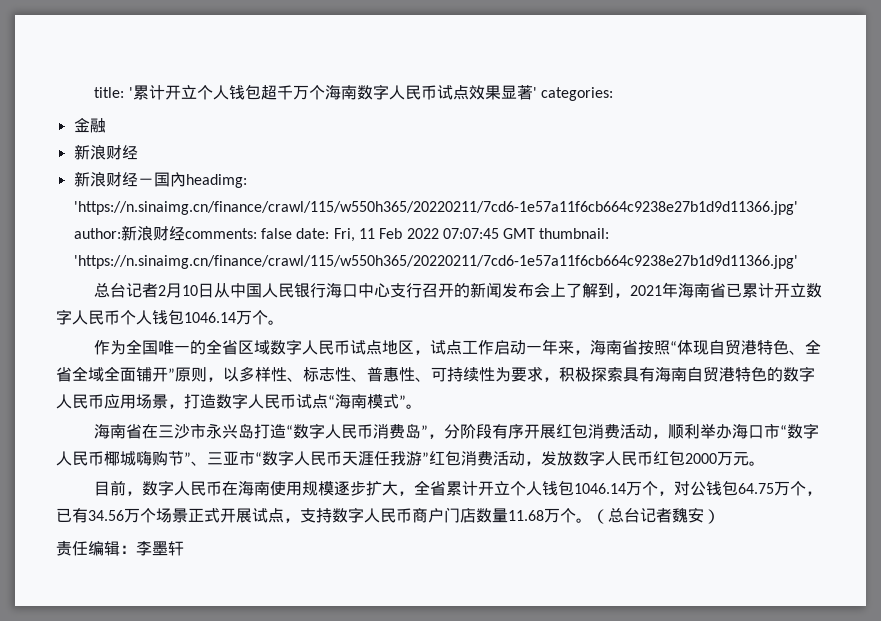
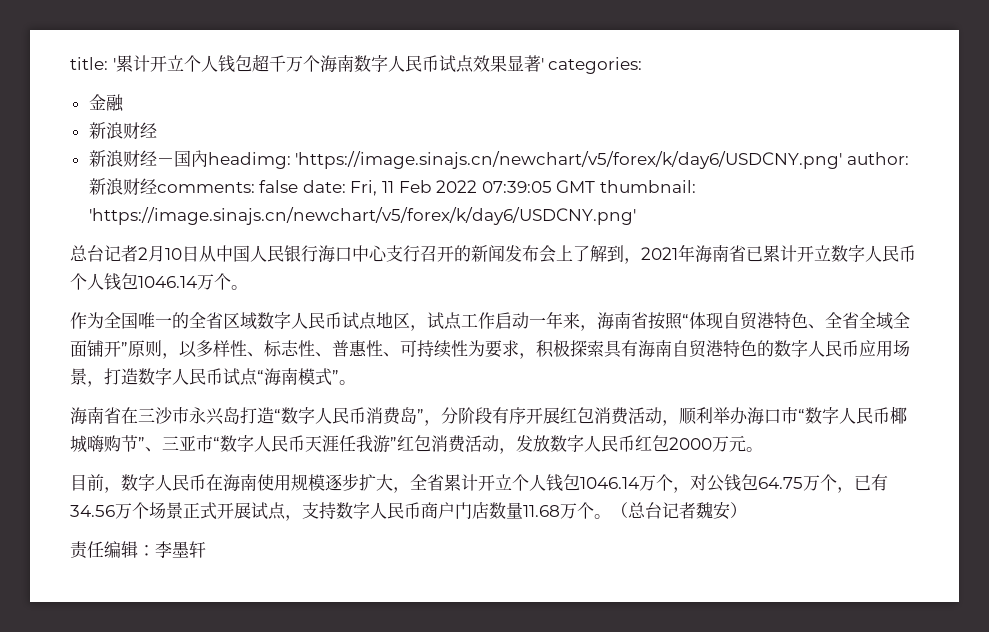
[73,201,798,215] 'https://n.sinaimg.cn/finance/crawl/115/w550h365/20220211/7cd6-1e57a11f6cb664c9238e27b1d9d11366.jpg' -> [295,151,843,169] 'https://image.sinajs.cn/newchart/v5/forex/k/day6/USDCNY.png'
[442,228,499,239] 07:07:45 -> [481,181,552,193] 07:39:05
[73,255,798,269] 'https://n.sinaimg.cn/finance/crawl/115/w550h365/20220211/7cd6-1e57a11f6cb664c9238e27b1d9d11366.jpg' -> [88,207,636,225] 'https://image.sinajs.cn/newchart/v5/forex/k/day6/USDCNY.png'

